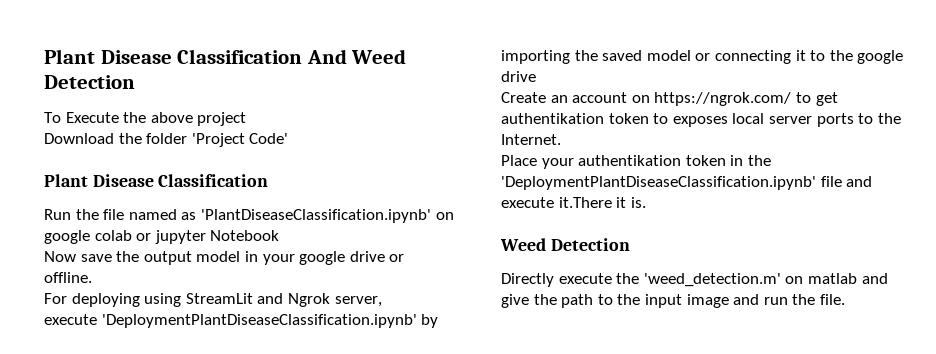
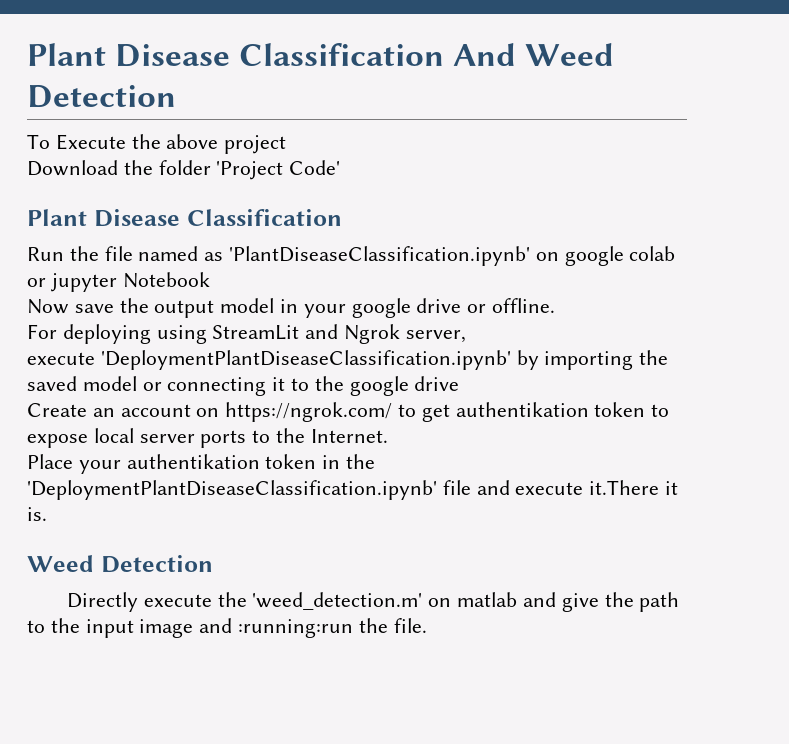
[672,116,728,127] exposes -> [27,434,88,448] expose
[763,297,788,305] run -> [238,619,354,638] :running:run

